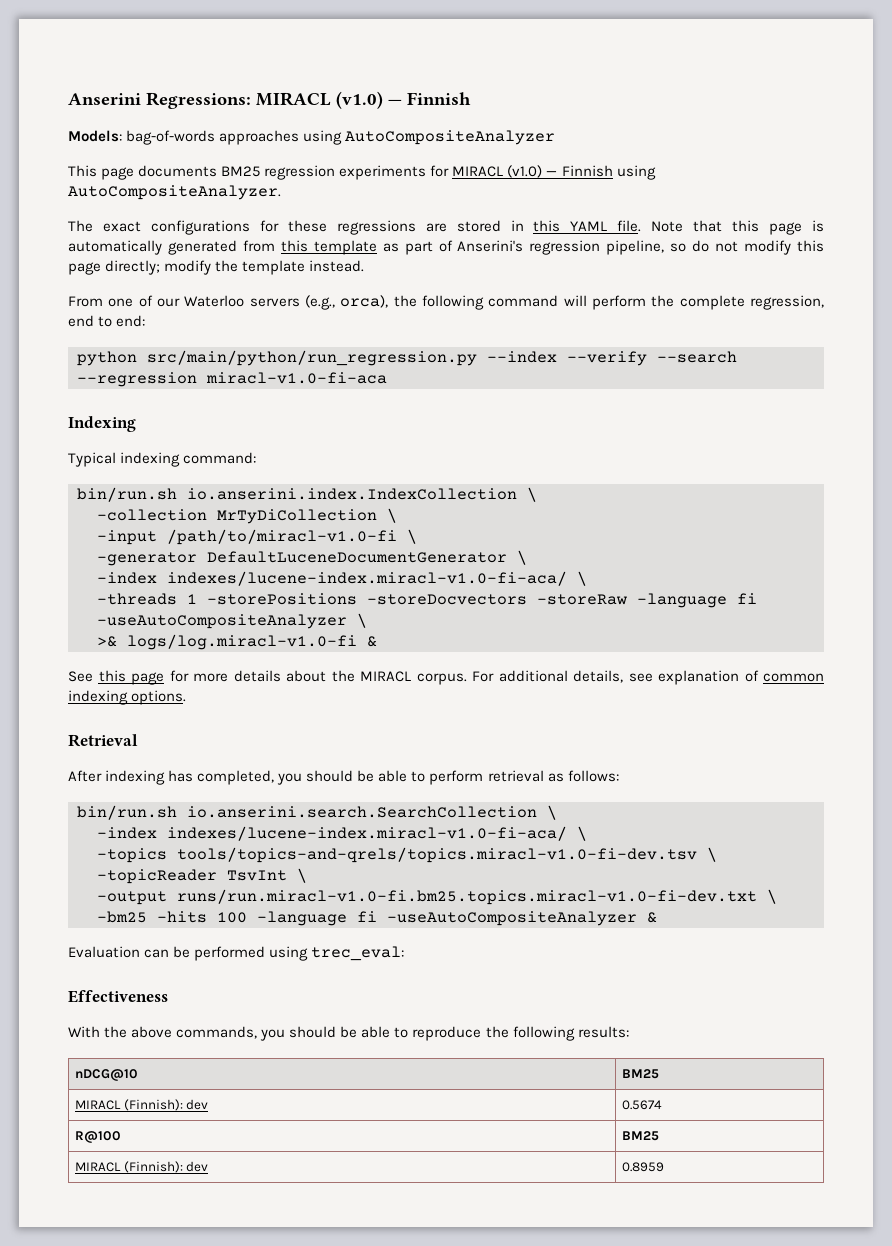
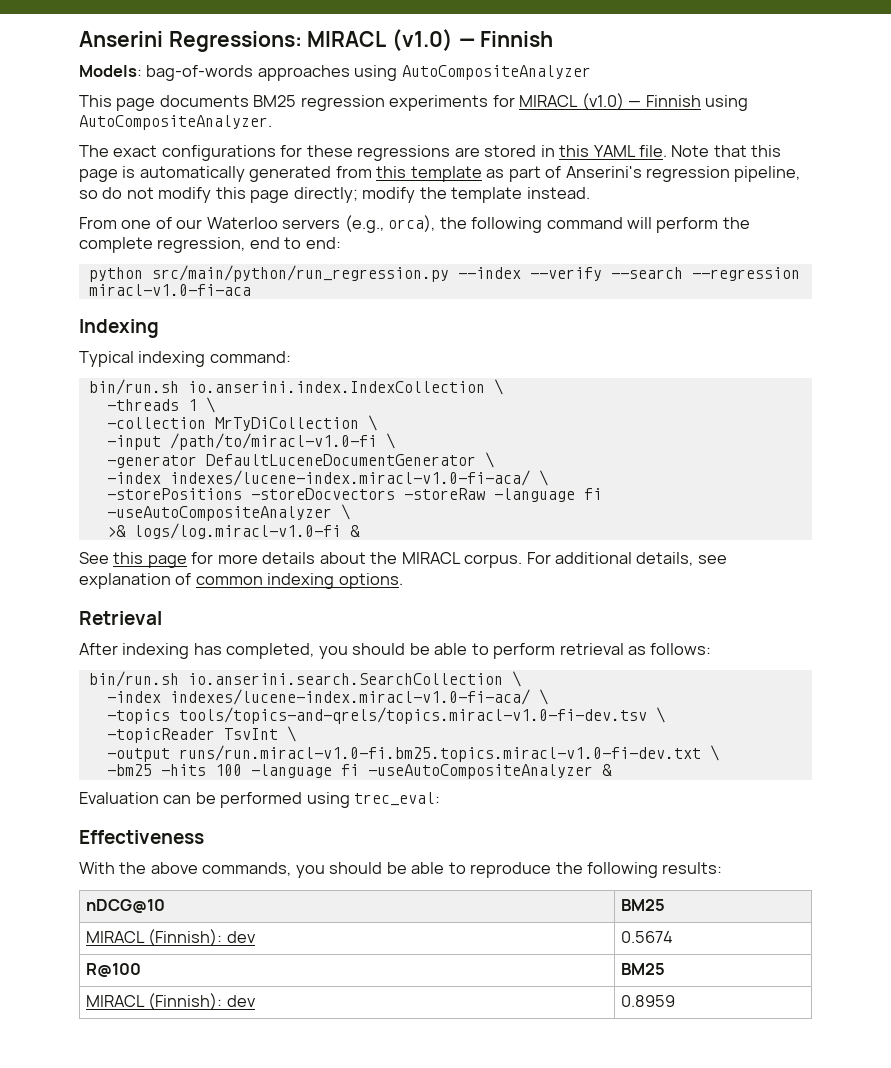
(537, 494) none -> [106,397,215,413] // -threads 1 \
[97,593,197,605] -threads 1 -> (548, 478) none

